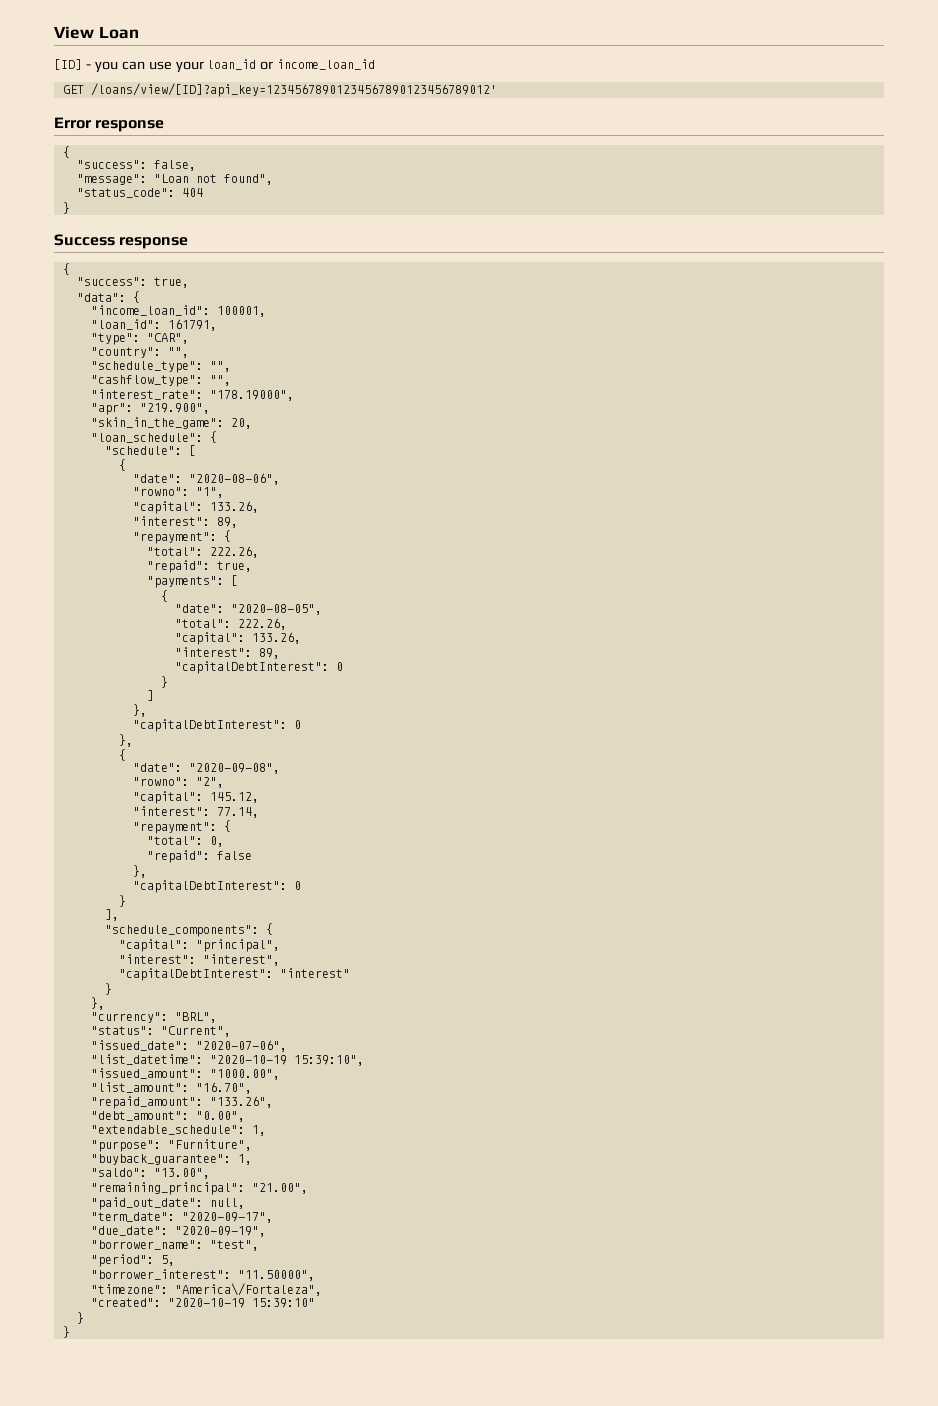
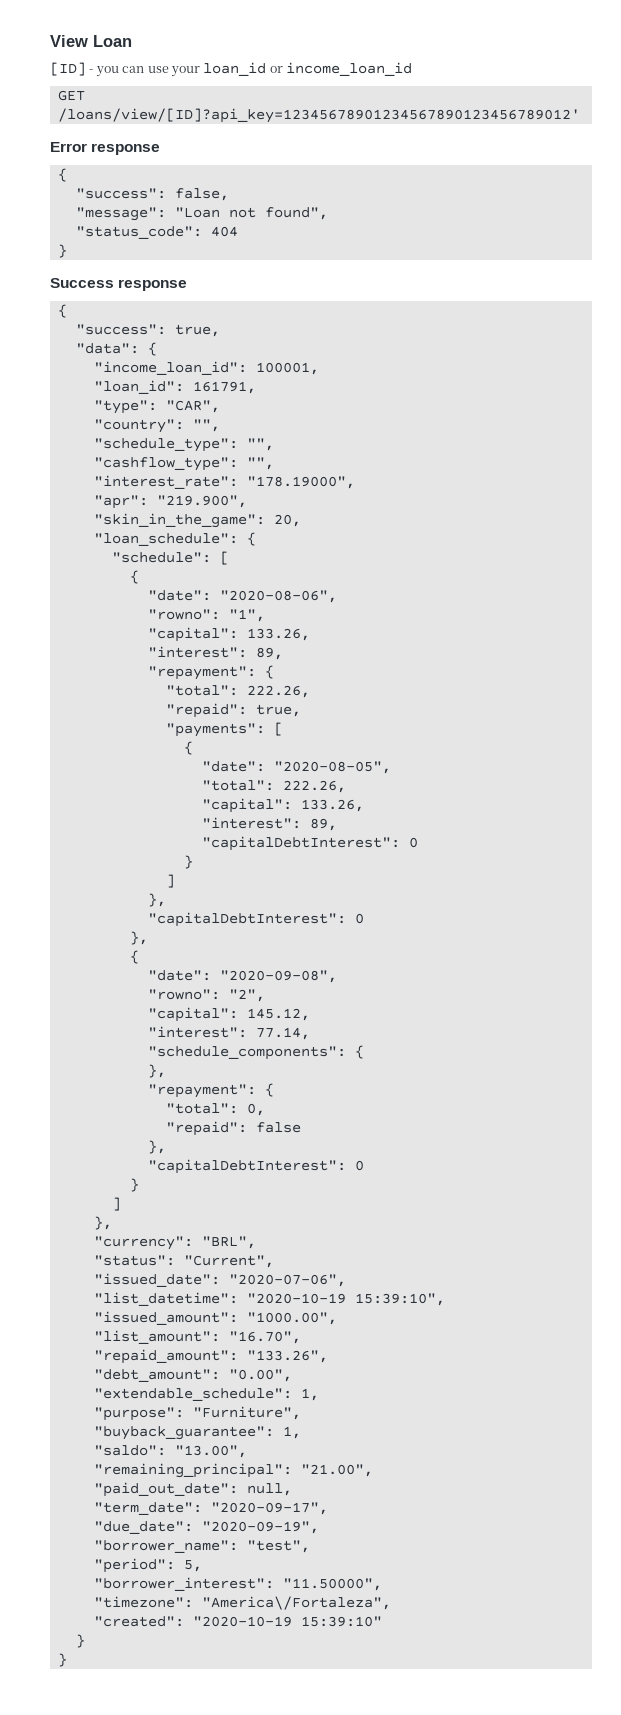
(259, 812) none -> [147,1045,364,1060] [147,1064,166,1078] // "schedule_components": { // },
[104,909,119,921] [104,923,273,937] [118,939,280,952] [118,954,280,966] [118,968,350,981] [104,983,112,995] ], // "schedule_components": { // "capital": "principal", // "interest": "interest", // "capitalDebtInterest": "interest" // } -> [111,1197,121,1211] ]

